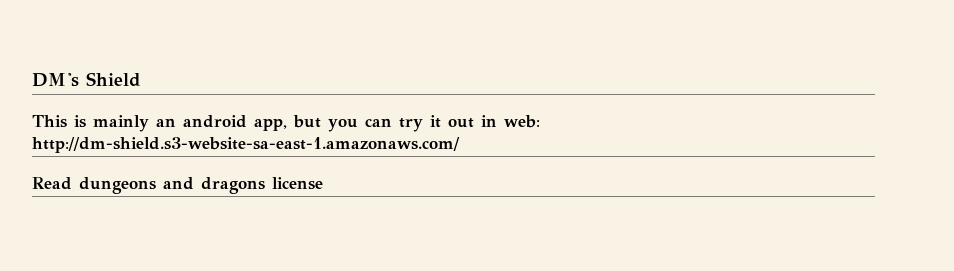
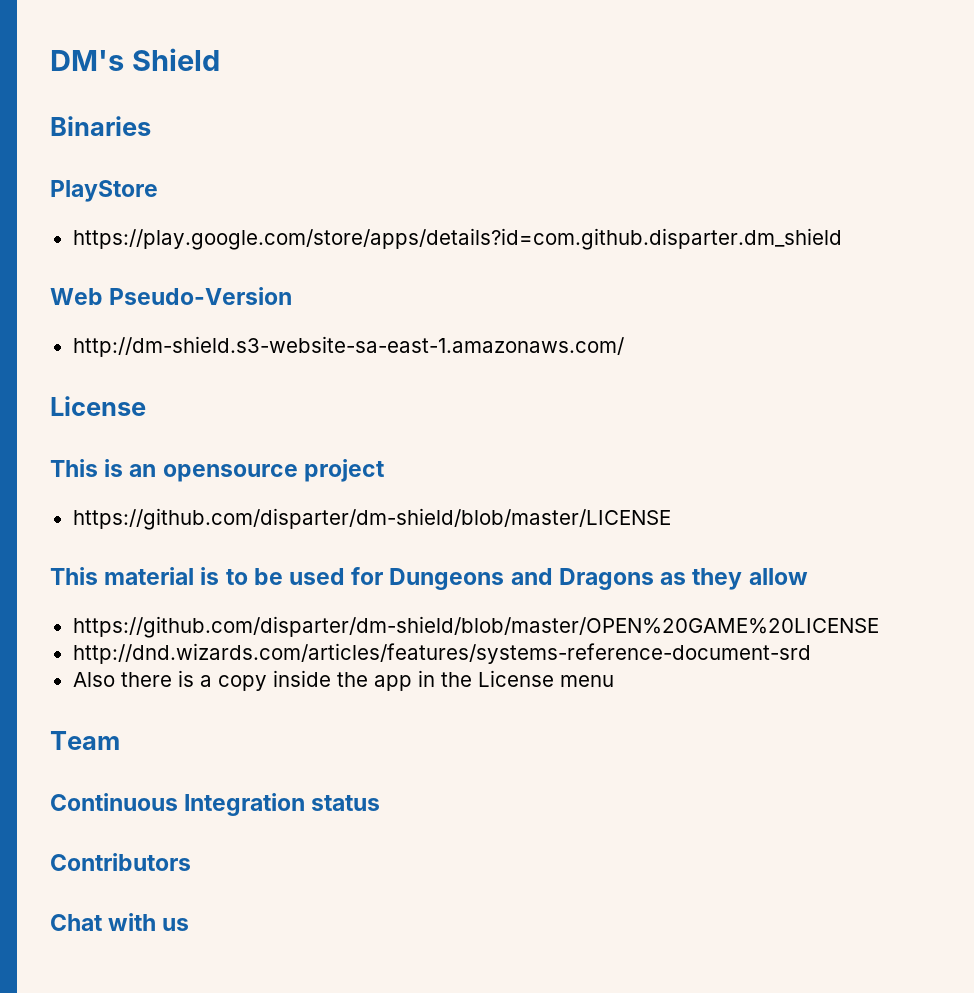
[32,115,540,132] [32,137,460,153] [32,177,323,194] This is mainly an android app, but you can try it out in web: http://dm-shield.s3-website-sa-east-1.amazonaws.com/ // Read dungeons and dragons license -> [50,116,151,136] [50,180,158,202] [72,228,842,250] [50,287,293,305] [72,336,624,357] [50,396,146,416] [50,459,385,482] [72,508,671,530] [50,567,808,590] [72,616,879,638] [72,643,811,664] [72,670,614,691] [50,731,120,750] [50,793,381,816] [50,853,191,871] [50,913,190,931] Binaries // PlayStore // https://play.google.com/store/apps/details?id=com.github.disparter.dm_shield // Web Pseudo-Version // http://dm-shield.s3-website-sa-east-1.amazonaws.com/ // License // This is an opensource project // https://github.com/disparter/dm-shield/blob/master/LICENSE // This material is to be used for Dungeons and Dragons as they allow // https://github.com/disparter/dm-shield/blob/master/OPEN%20GAME%20LICENSE // http://dnd.wizards.com/articles/features/systems-reference-document-srd // Also there is a copy inside the app in the License menu // Team // Continuous Integration status // Contributors // Chat with us

